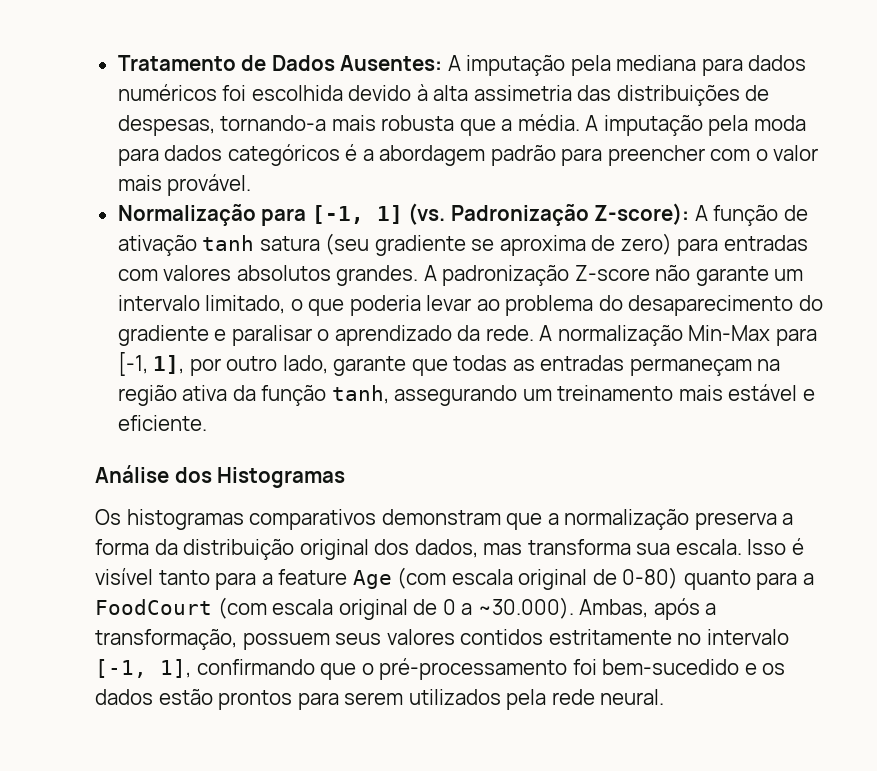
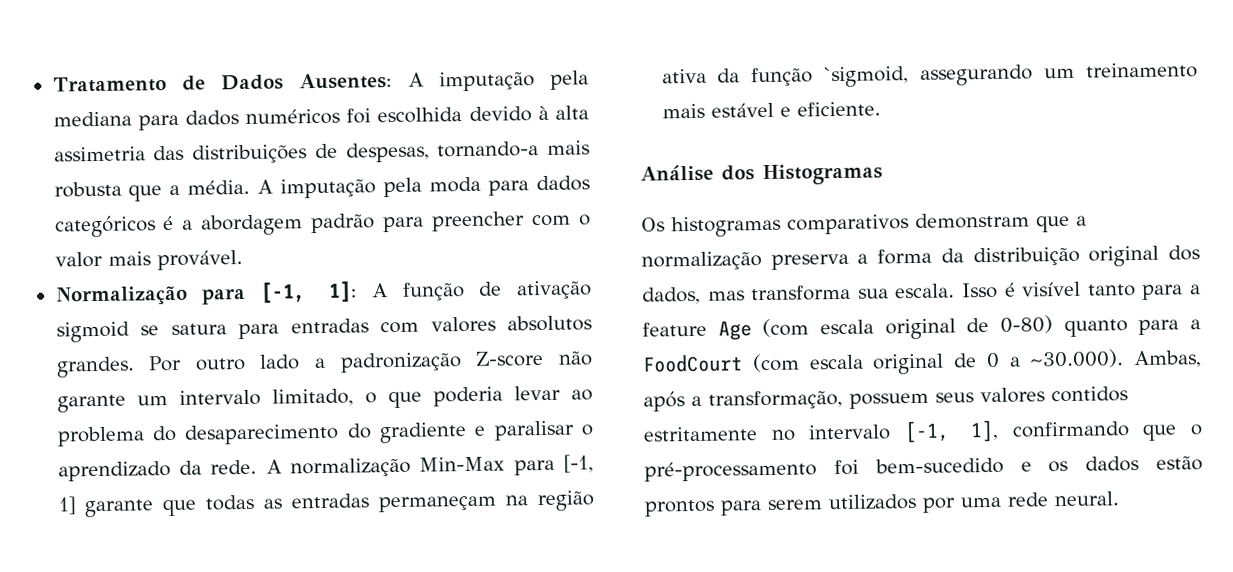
[376,203,808,226] [117,233,672,256] 1] (vs. Padronização Z-score): A função de ativação tanh satura (seu gradiente se aproxima de zero) -> [328,280,592,303] [55,321,227,343] 1]: A função de ativação sigmoid se satura
[423,265,437,281] A -> [148,354,327,372] Por outro lado a
[153,355,328,376] 1], por outro lado, -> [57,496,77,515] 1]
[331,385,389,404] tanh, -> [824,66,910,88] `sigmoid,
[506,689,547,710] pela -> [922,496,1002,513] por uma

